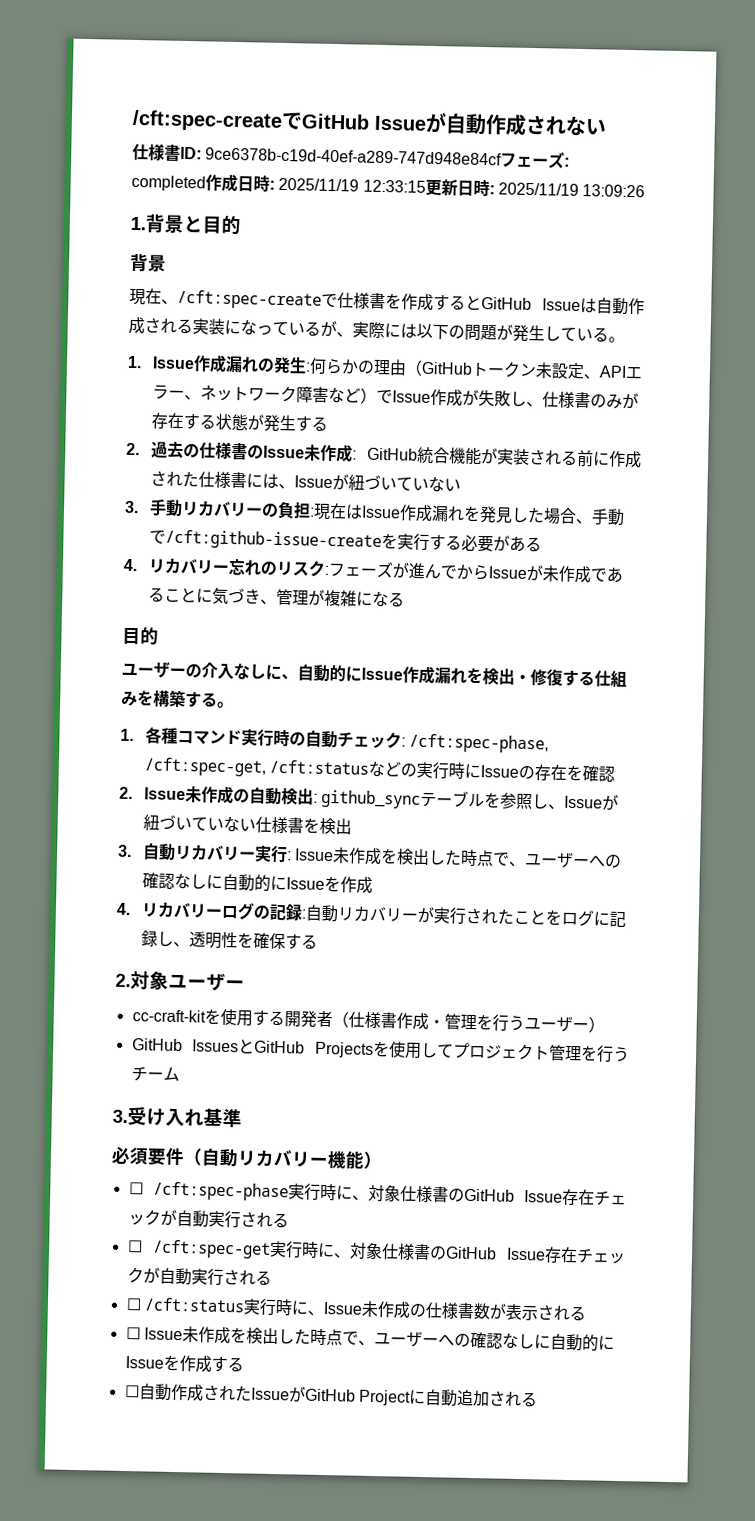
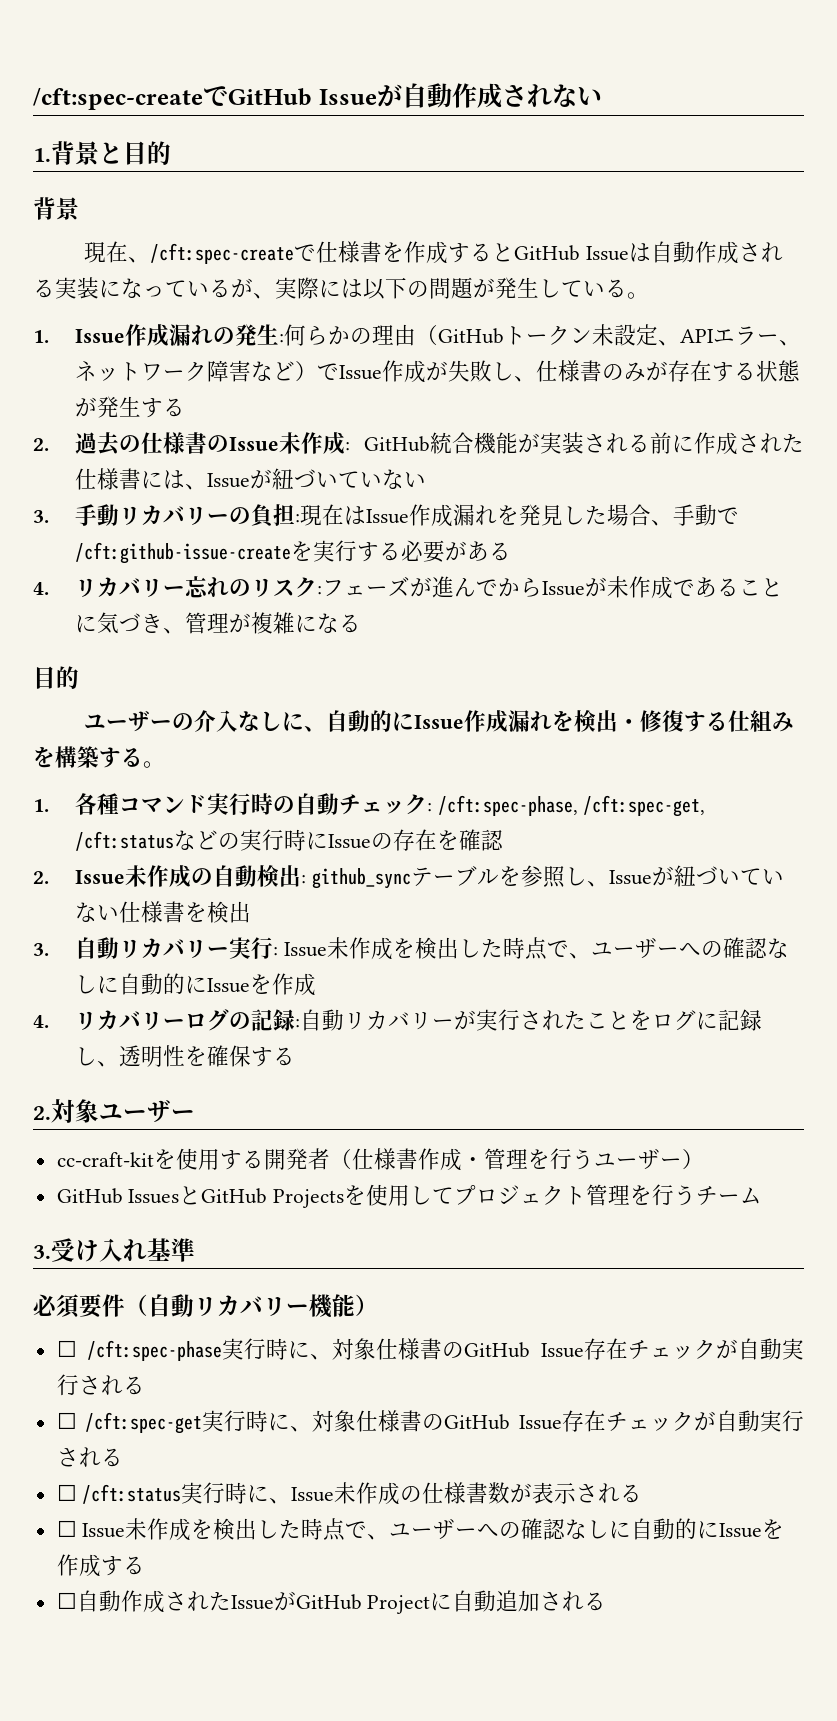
[132,143,571,169] [131,173,646,198] // 仕様書ID: 9ce6378b-c19d-40ef-a289-747d948e84cfフェーズ: completed作成日時: 2025/11/19 12:33:15更新日時: 2025/11/19 13:09:26 -> (602, 96) none

